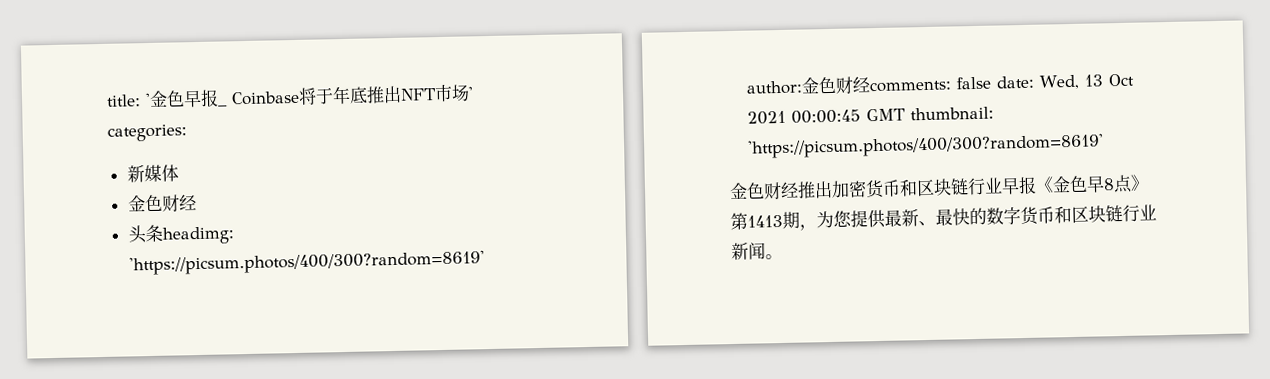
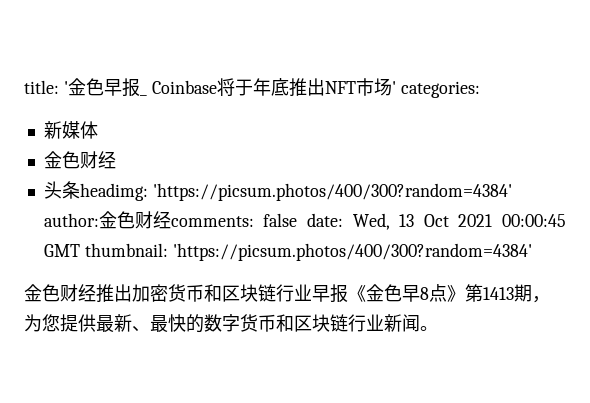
[128,250,485,276] 'https://picsum.photos/400/300?random=8619' -> [152,183,512,201] 'https://picsum.photos/400/300?random=4384'
[747,133,1104,159] 'https://picsum.photos/400/300?random=8619' -> [172,243,532,261] 'https://picsum.photos/400/300?random=4384'

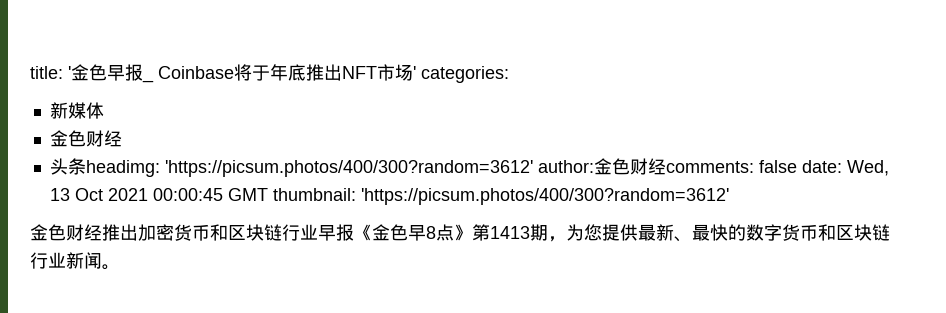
[152,183,512,201] 'https://picsum.photos/400/300?random=4384' -> [164,160,533,177] 'https://picsum.photos/400/300?random=3612'
[172,243,532,261] 'https://picsum.photos/400/300?random=4384' -> [360,188,729,205] 'https://picsum.photos/400/300?random=3612'

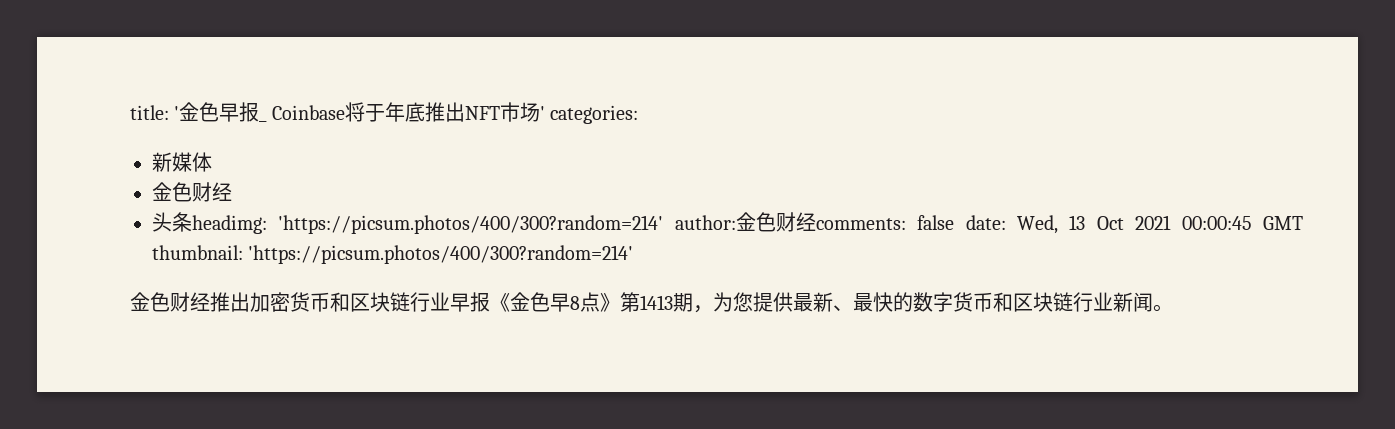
[164,160,533,177] 'https://picsum.photos/400/300?random=3612' -> [278,215,664,234] 'https://picsum.photos/400/300?random=214'
[360,188,729,205] 'https://picsum.photos/400/300?random=3612' -> [248,245,634,264] 'https://picsum.photos/400/300?random=214'

